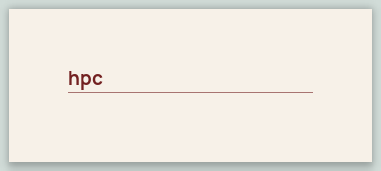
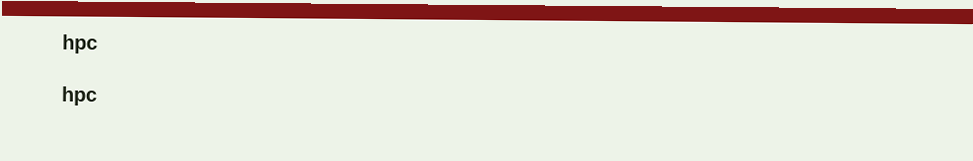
[68,71,103,90] hpc -> [62,34,98,54] [61,86,97,106] hpc // hpc

